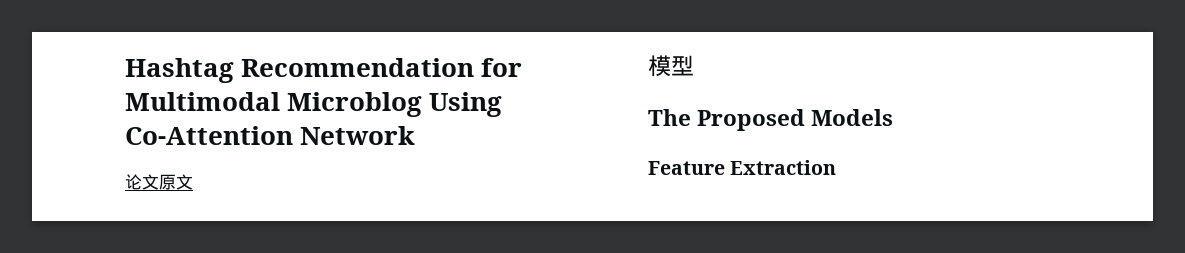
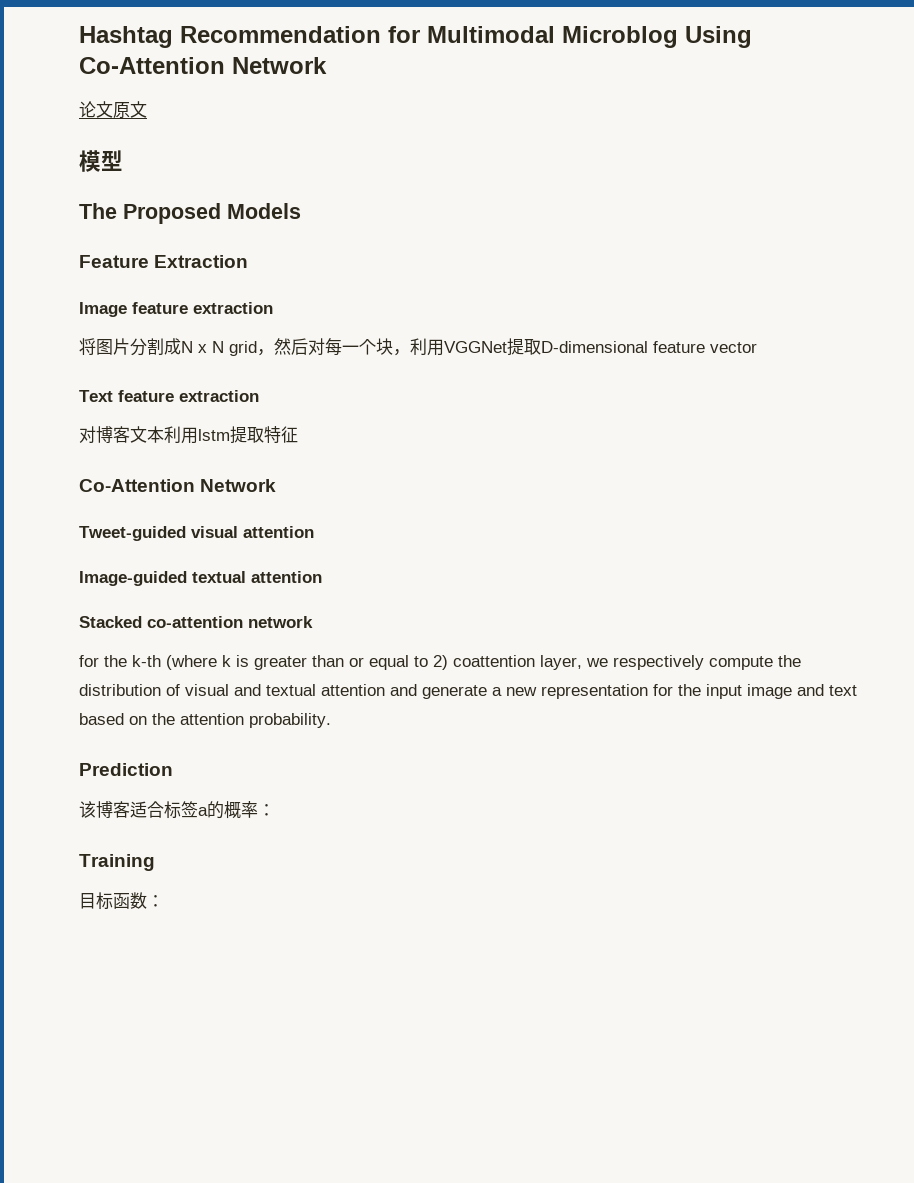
(837, 167) none -> [79,302,273,317] [79,338,757,356] [79,390,259,402] [79,426,298,444] [79,479,277,492] [79,526,314,541] [79,571,322,586] [79,616,313,628] [79,655,801,670] [79,684,857,699] [79,713,331,728] [79,763,173,776] [79,801,275,819] [79,854,155,871] [79,892,164,910] // Image feature extraction // 将图片分割成N x N grid，然后对每一个块，利用VGGNet提取D-dimensional feature vector // Text feature extraction // 对博客文本利用lstm提取特征 // Co-Attention Network // Tweet-guided visual attention // Image-guided textual attention // Stacked co-attention network // for the k-th (where k is greater than or equal to 2) coattention layer, we respectively compute the distribution of visual and textual attention and generate a new representation for the input image and text based on the attention probability. // Prediction // 该博客适合标签a的概率： // Training // 目标函数：

